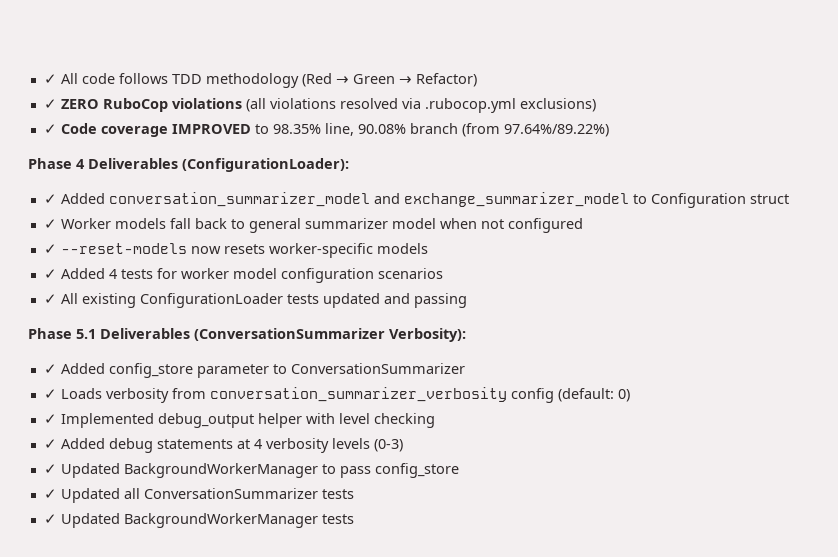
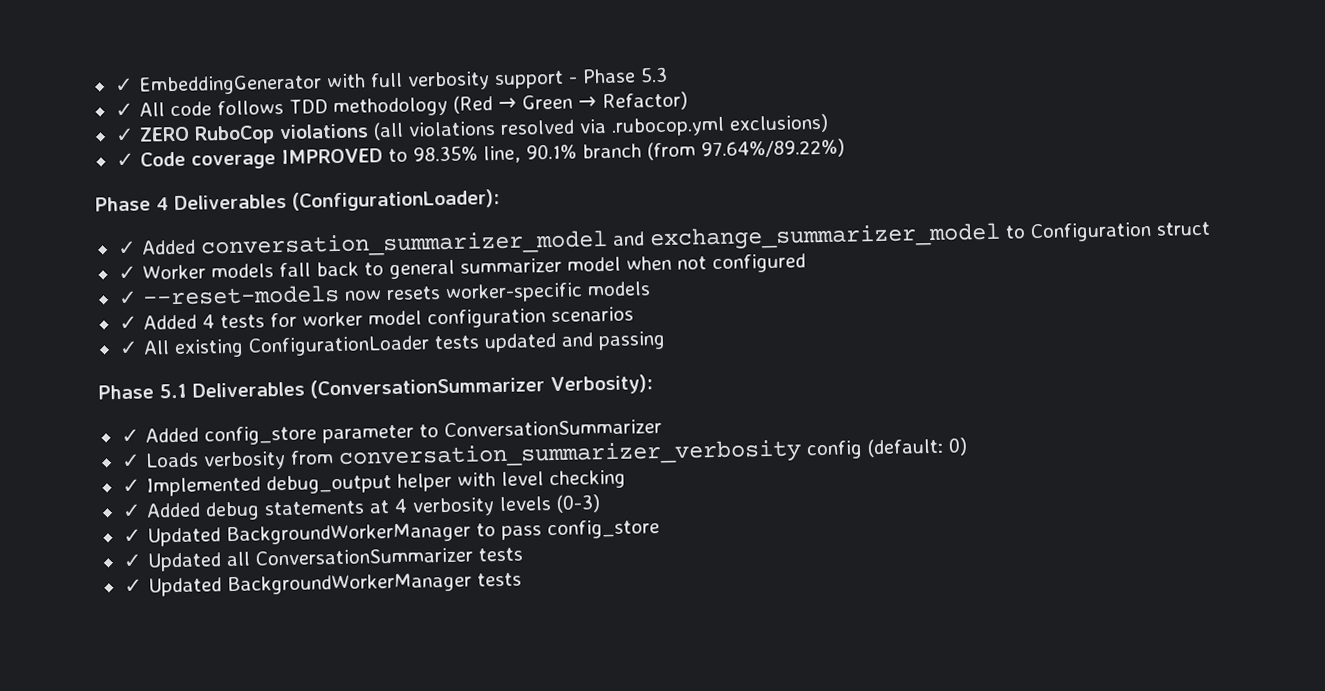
[43,74,57,84] ✓ -> [113,66,668,96] [114,102,134,118] ✓ EmbeddingGenerator with full verbosity support - Phase 5.3 // ✓
[357,124,406,134] 90.08% -> [525,143,577,160] 90.1%

